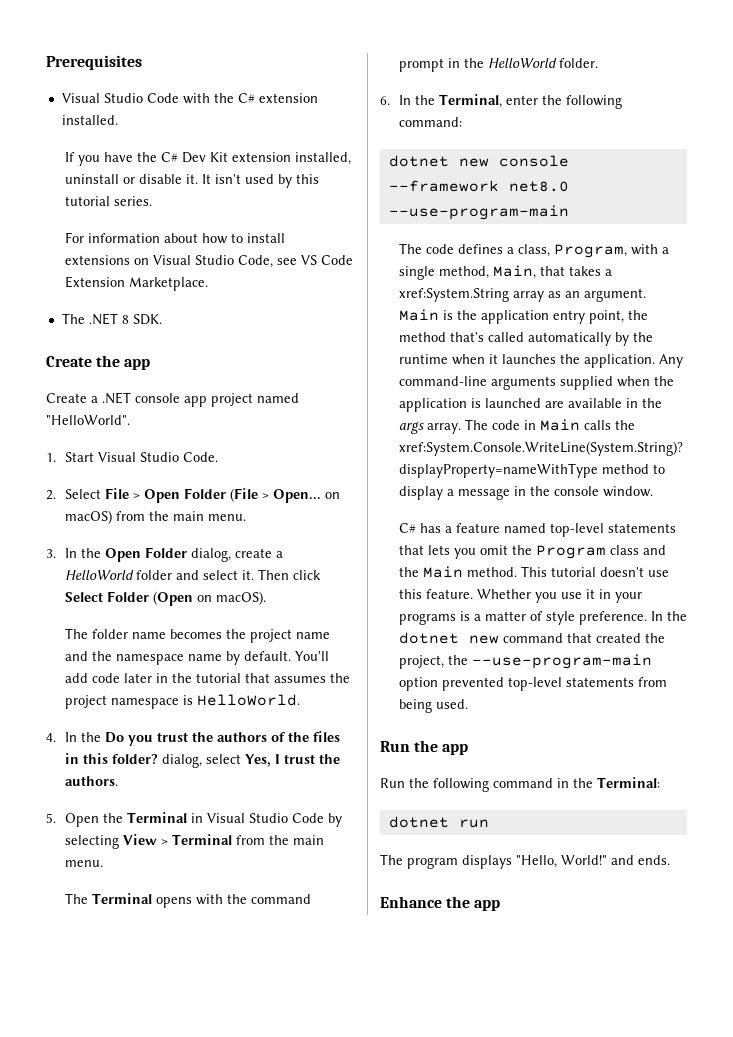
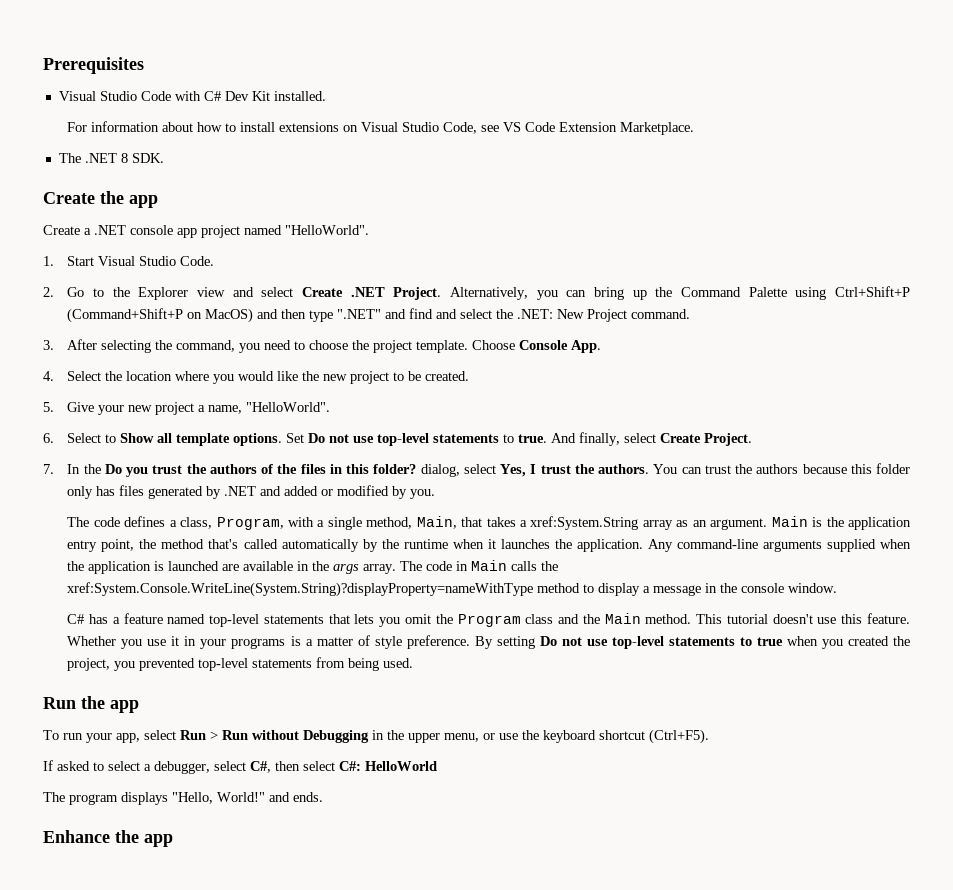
[213,93,318,103] [61,115,118,125] [64,152,351,166] [64,174,319,188] [64,196,152,206] the C# extension installed. // If you have the C# Dev Kit extension installed, uninstall or disable it. It isn't used by this tutorial series. -> [203,91,326,101] C# Dev Kit installed.
[64,488,340,503] [64,510,246,524] [46,547,283,562] [64,569,321,580] [64,591,266,606] [64,628,330,643] [64,651,329,665] [64,673,350,683] [64,694,300,709] [46,733,56,742] Select File > Open Folder (File > Open... on macOS) from the main menu. // 3. In the Open Folder dialog, create a HelloWorld folder and select it. Then click Select Folder (Open on macOS). // The folder name becomes the project name and the namespace name by default. You'll add code later in the tutorial that assumes the project namespace is HelloWorld. // 4. -> [67,286,911,300] [67,308,691,323] [43,339,602,353] [43,371,470,384] [43,402,331,415] [43,432,753,446] [43,464,54,474] Go to the Explorer view and select Create .NET Project. Alternatively, you can bring up the Command Palette using Ctrl+Shift+P (Command+Shift+P on MacOS) and then type ".NET" and find and select the .NET: New Project command. // 3. After selecting the command, you need to choose the project template. Choose Console App. // 4. Select the location where you would like the new project to be created. // 5. Give your new project a name, "HelloWorld". // 6. Select to Show all template options. Set Do not use top-level statements to true. And finally, select Create Project. // 7.
[46,812,342,827] [64,834,324,849] [64,860,103,867] [64,893,311,908] [398,58,598,72] [380,94,622,109] [398,117,462,127] [388,155,569,167] [388,180,569,192] [388,205,569,220] // 5. Open the Terminal in Visual Studio Code by selecting View > Terminal from the main menu. // The Terminal opens with the command prompt in the HelloWorld folder. // 6. In the Terminal, enter the following command: // dotnet new console --framework net8.0 --use-program-main -> [653,463,910,474] [67,485,436,499] You can trust the authors because this folder only has files generated by .NET and added or modified by you.
[650,611,687,621] [398,632,665,644] [398,654,652,669] [398,677,438,691] In the dotnet new command that created the project, the --use-program-main option -> [474,636,911,649] [67,658,136,671] By setting Do not use top-level statements to true when you created the project, you
[380,777,660,792] [388,816,489,828] Run the following command in the Terminal: // dotnet run -> [43,729,709,744] [43,760,437,774] To run your app, select Run > Run without Debugging in the upper menu, or use the keyboard shortcut (Ctrl+F5). // If asked to select a debugger, select C#, then select C#: HelloWorld

